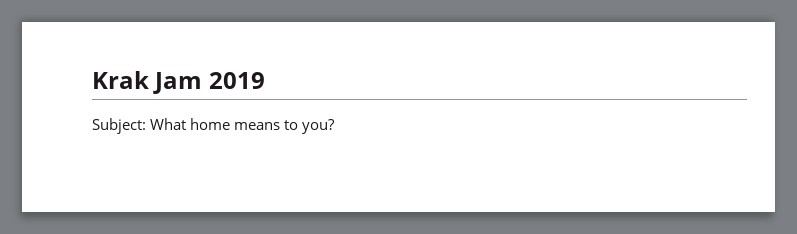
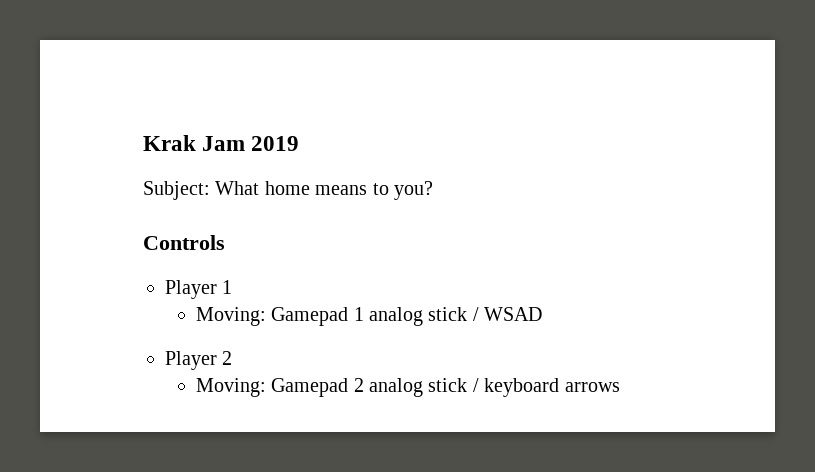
(336, 126) none -> [143,235,225,250] [165,280,233,299] [195,307,543,326] [165,351,233,370] [195,378,620,397] // Controls // Player 1 // Moving: Gamepad 1 analog stick / WSAD // Player 2 // Moving: Gamepad 2 analog stick / keyboard arrows

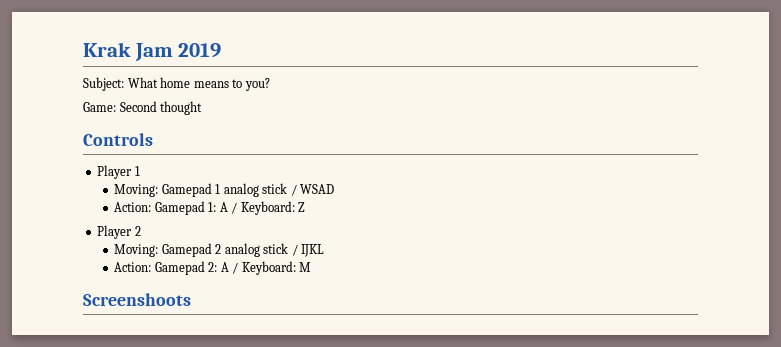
(433, 190) none -> [83,101,203,115] // Game: Second thought
(543, 314) none -> [114,201,306,215] // Action: Gamepad 1: A / Keyboard: Z
[484,378,620,397] keyboard arrows -> [301,244,325,257] [114,261,312,275] [83,293,191,306] IJKL // Action: Gamepad 2: A / Keyboard: M // Screenshoots

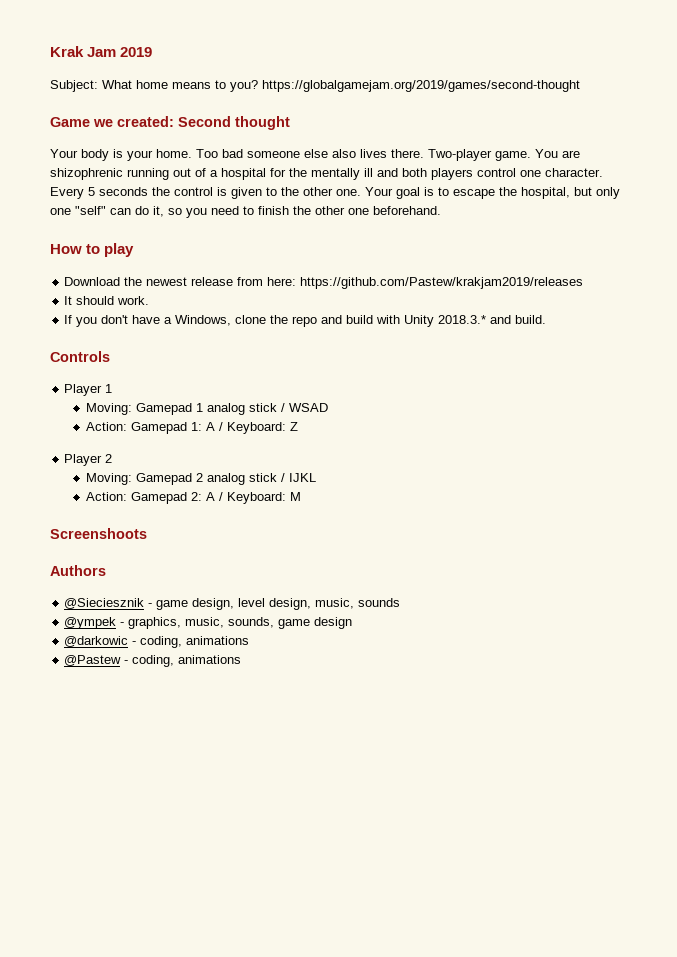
[83,101,203,115] // Game: Second thought -> [262,80,580,92] [50,116,290,130] [50,149,580,161] [50,168,603,180] [50,187,620,199] [50,206,441,218] [50,243,135,257] [64,277,584,289] [64,296,150,305] [64,315,547,327] https://globalgamejam.org/2019/games/second-thought // Game we created: Second thought // Your body is your home. Too bad someone else also lives there. Two-player game. You are shizophrenic running out of a hospital for the mentally ill and both players control one character. Every 5 seconds the control is given to the other one. Your goal is to escape the hospital, but only one "self" can do it, so you need to finish the other one beforehand. // How to play // Download the newest release from here: https://github.com/Pastew/krakjam2019/releases // It should work. // If you don't have a Windows, clone the repo and build with Unity 2018.3.* and build.
(191, 299) none -> [50,565,106,576] [64,598,401,610] [64,617,353,629] [64,636,250,648] [64,655,242,667] // Authors // @Sieciesznik - game design, level design, music, sounds // @ympek - graphics, music, sounds, game design // @darkowic - coding, animations // @Pastew - coding, animations

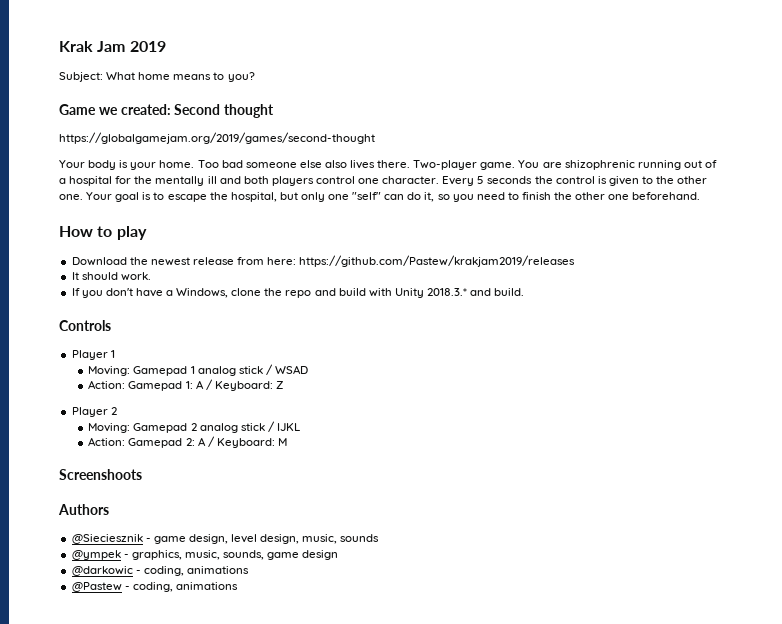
[262,80,580,92] https://globalgamejam.org/2019/games/second-thought -> (255, 77) none
(290, 123) none -> [59,132,375,144] // https://globalgamejam.org/2019/games/second-thought

